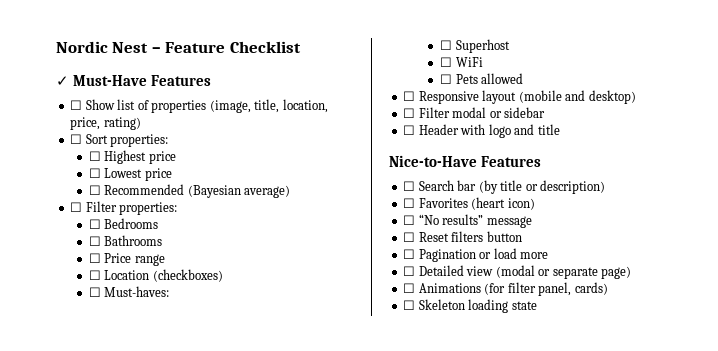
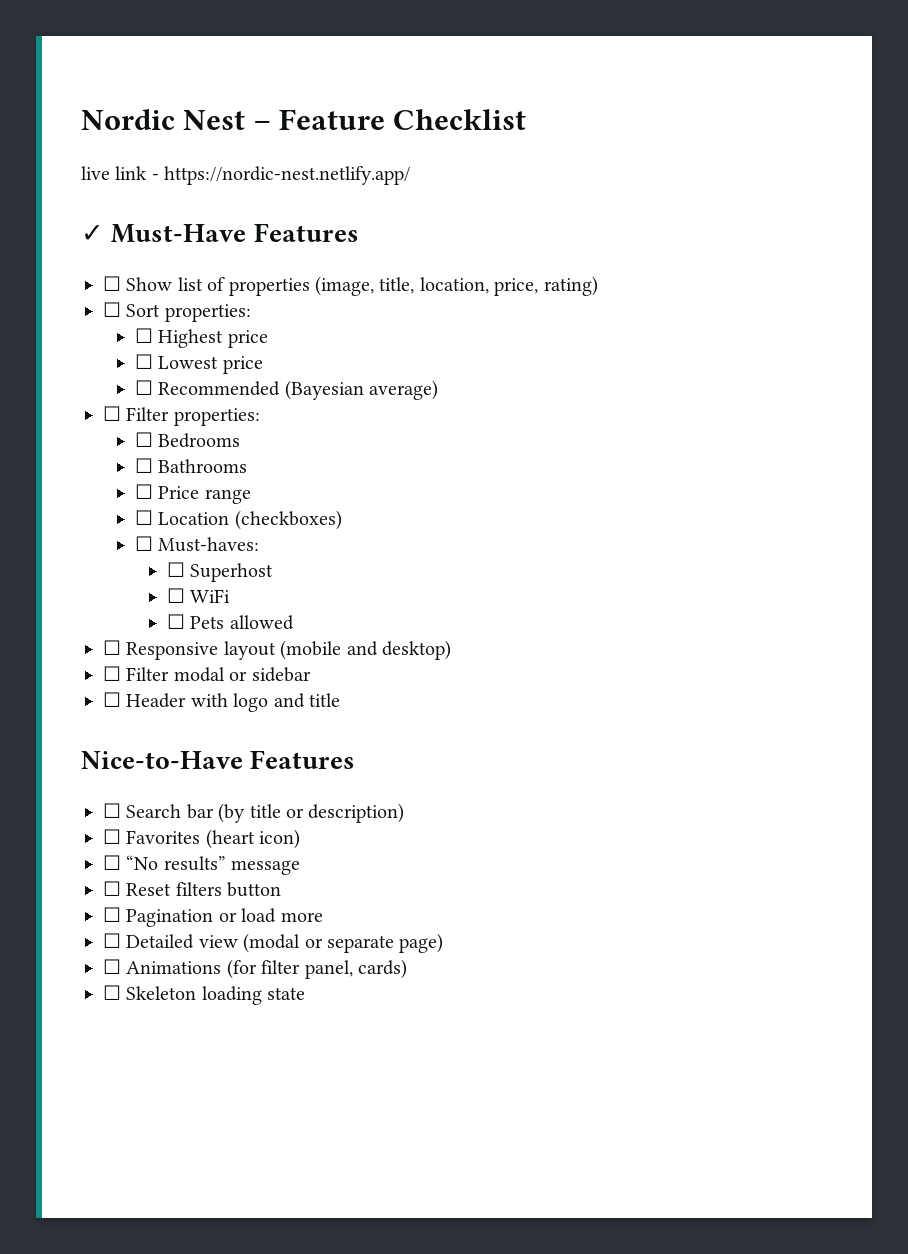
(301, 47) none -> [81,166,411,185] // live link - https://nordic-nest.netlify.app/

